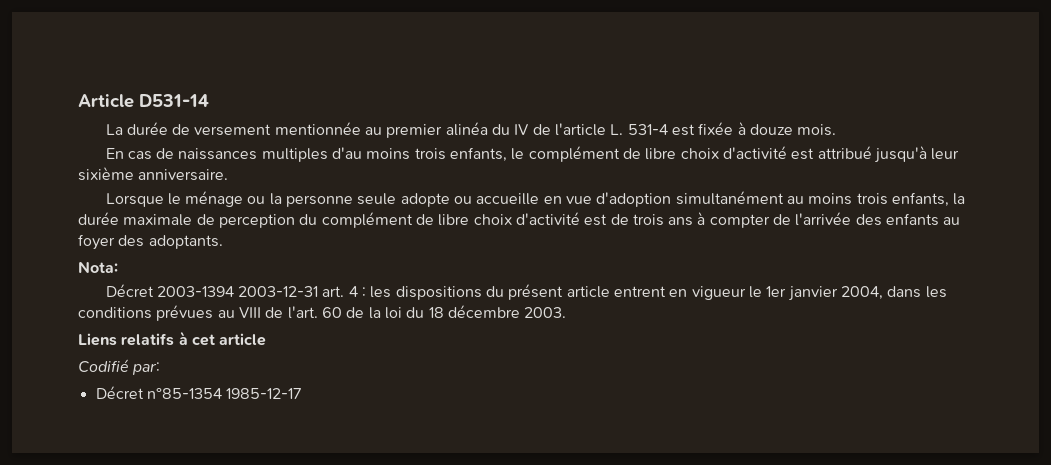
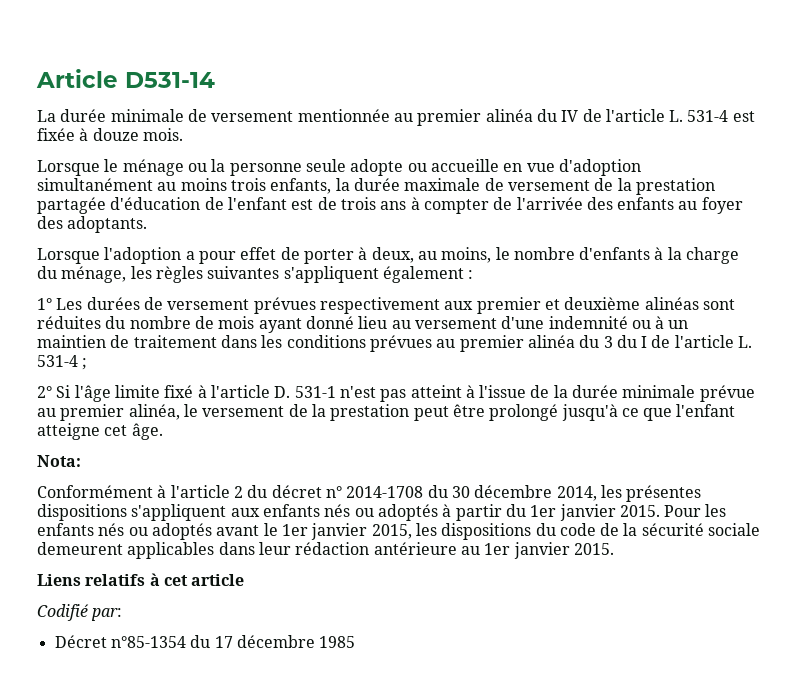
(168, 128) none -> [110,109,184,122] minimale
[105,146,960,163] [78,167,229,181] // En cas de naissances multiples d'au moins trois enfants, le complément de libre choix d'activité est attribué jusqu'à leur sixième anniversaire. -> (183, 134) none
[218,212,580,228] perception du complément de libre choix d'activité -> [507,178,715,195] [37,197,287,214] versement de la prestation partagée d'éducation de l'enfant
[78,261,118,273] [105,284,883,301] Nota: // Décret 2003-1394 2003-12-31 art. 4 : les dispositions du présent article entrent en vigueur le 1er janvier 2004, -> [37,247,740,264] [37,266,474,283] [37,297,735,314] [37,316,689,333] [37,335,217,348] Lorsque l'adoption a pour effet de porter à deux, au moins, le nombre d'enfants à la charge du ménage, les règles suivantes s'appliquent également : // 1° Les durées de versement prévues respectivement aux premier et deuxième alinéas sont réduites du nombre de mois ayant donné lieu au versement d'une indemnité ou à un maintien de traitement
[238,305,567,319] VIII de l'art. 60 de la loi du 18 décembre 2003. -> [459,335,753,352] [37,355,88,370] [37,385,755,402] [37,404,736,421] [37,423,163,440] [37,455,81,467] [37,485,702,502] [37,504,727,521] [37,523,761,540] [37,542,614,559] premier alinéa du 3 du I de l'article L. 531-4 ; // 2° Si l'âge limite fixé à l'article D. 531-1 n'est pas atteint à l'issue de la durée minimale prévue au premier alinéa, le versement de la prestation peut être prolongé jusqu'à ce que l'enfant atteigne cet âge. // Nota: // Conformément à l'article 2 du décret n° 2014-1708 du 30 décembre 2014, les présentes dispositions s'appliquent aux enfants nés ou adoptés à partir du 1er janvier 2015. Pour les enfants nés ou adoptés avant le 1er janvier 2015, les dispositions du code de la sécurité sociale demeurent applicables dans leur rédaction antérieure au 1er janvier 2015.
[226,388,303,399] 1985-12-17 -> [190,635,356,648] du 17 décembre 1985

